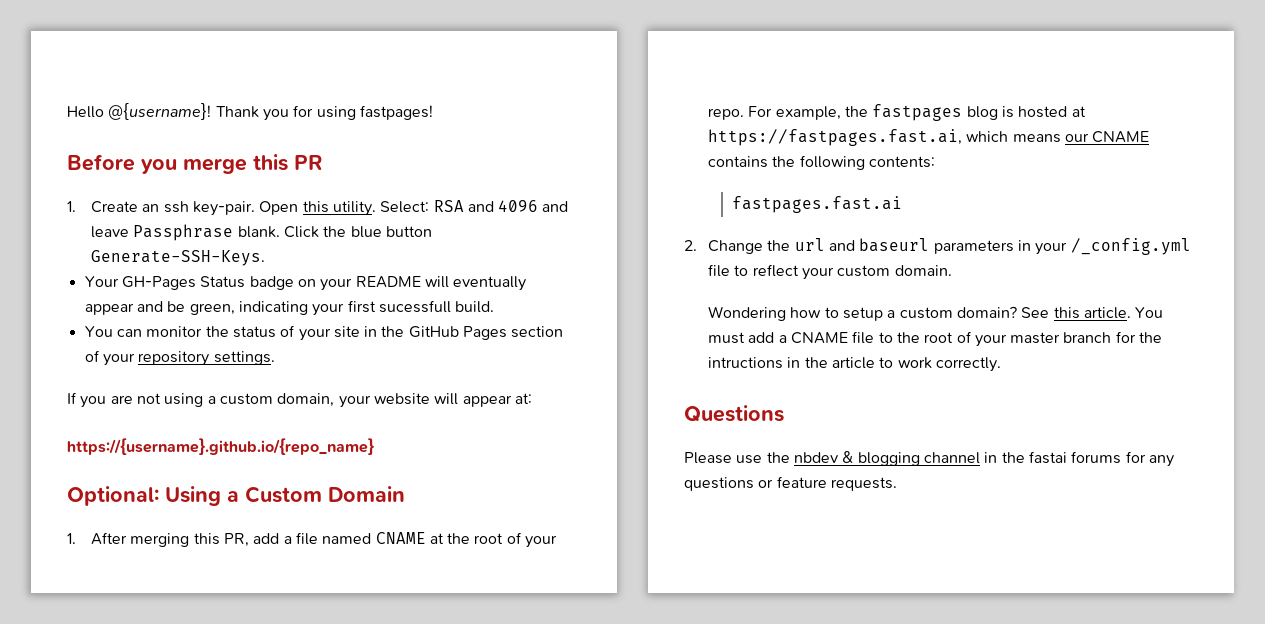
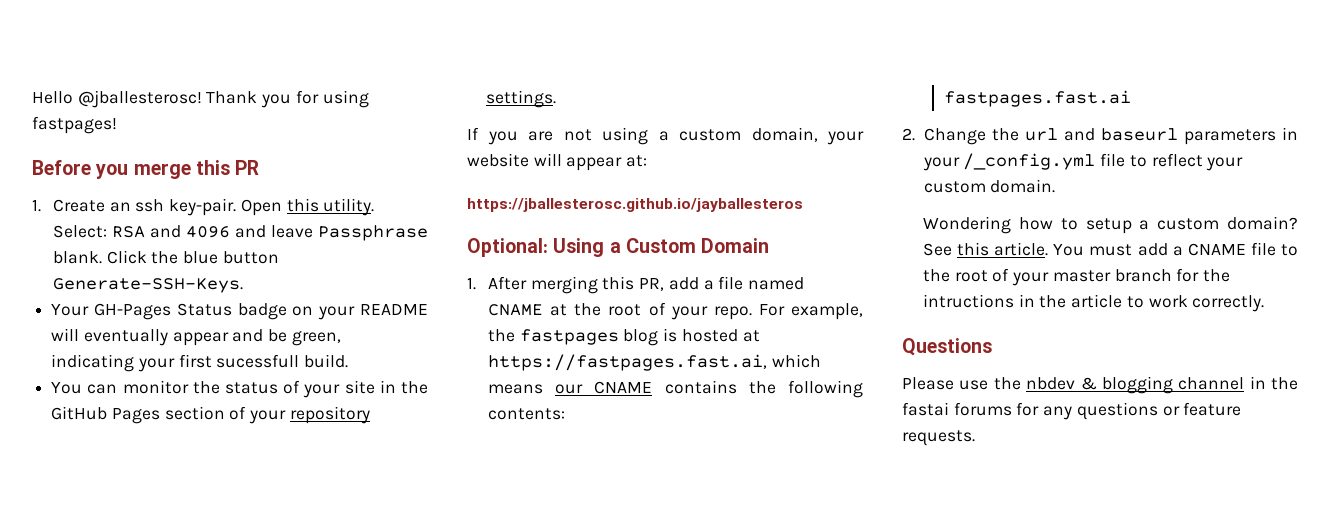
[108,103,212,120] @{username}! -> [77,90,202,108] @jballesterosc!
[67,438,374,455] https://{username}.github.io/{repo_name} -> [467,198,803,212] https://jballesterosc.github.io/jayballesteros

